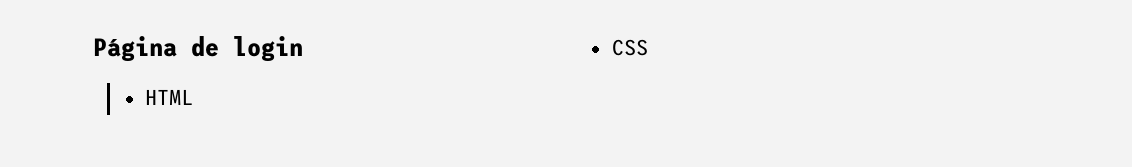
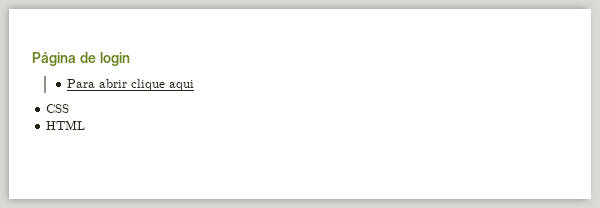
[145,89,194,105] HTML -> [67,79,195,91] Para abrir clique aqui
(648, 47) none -> [46,120,86,130] // HTML

